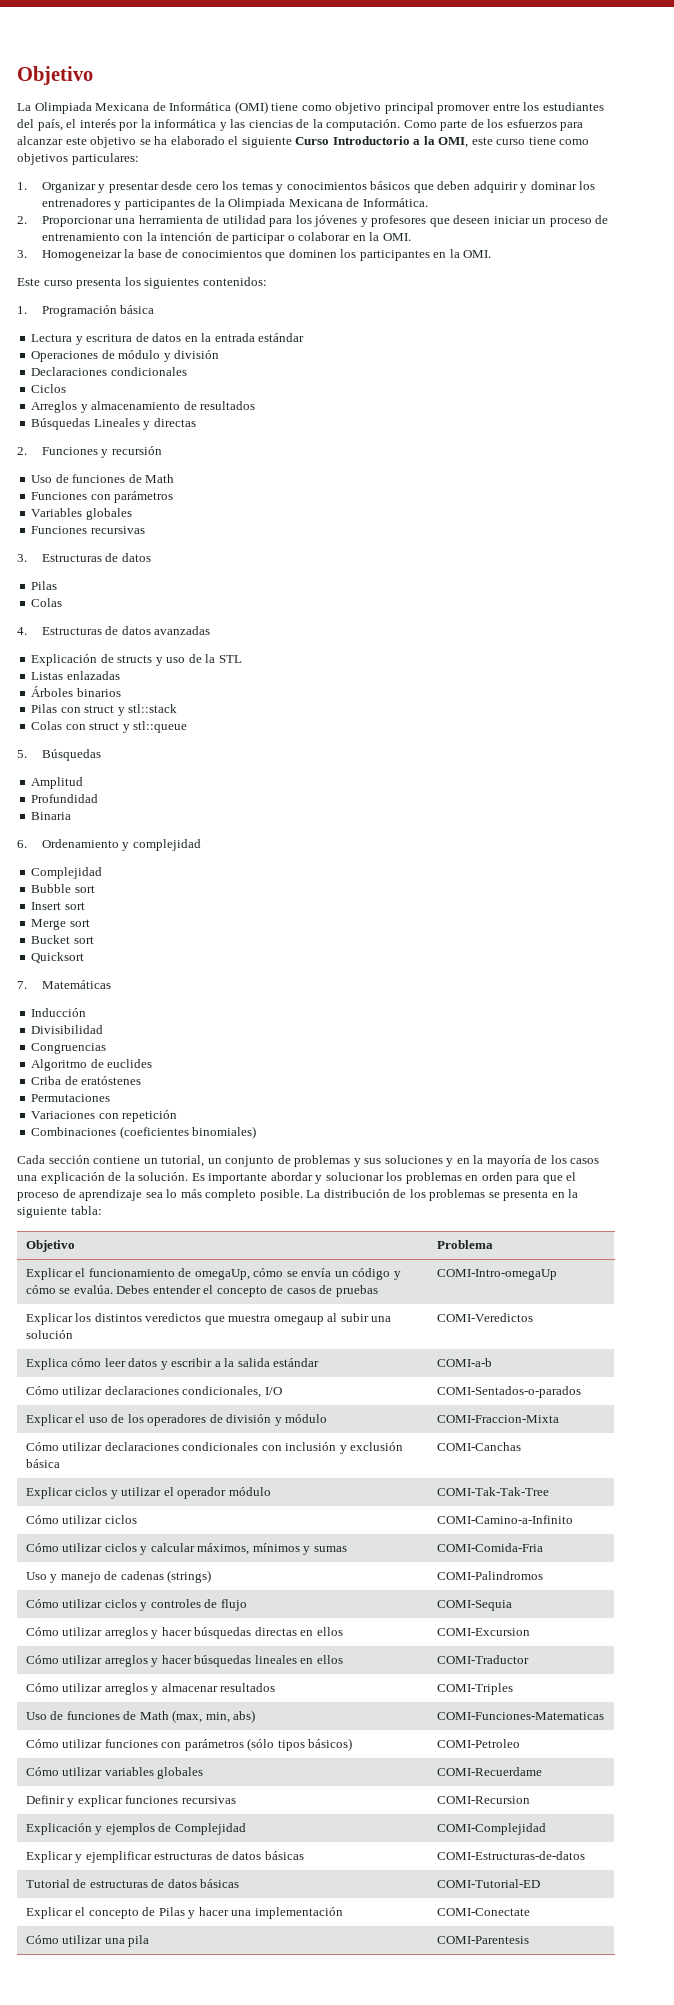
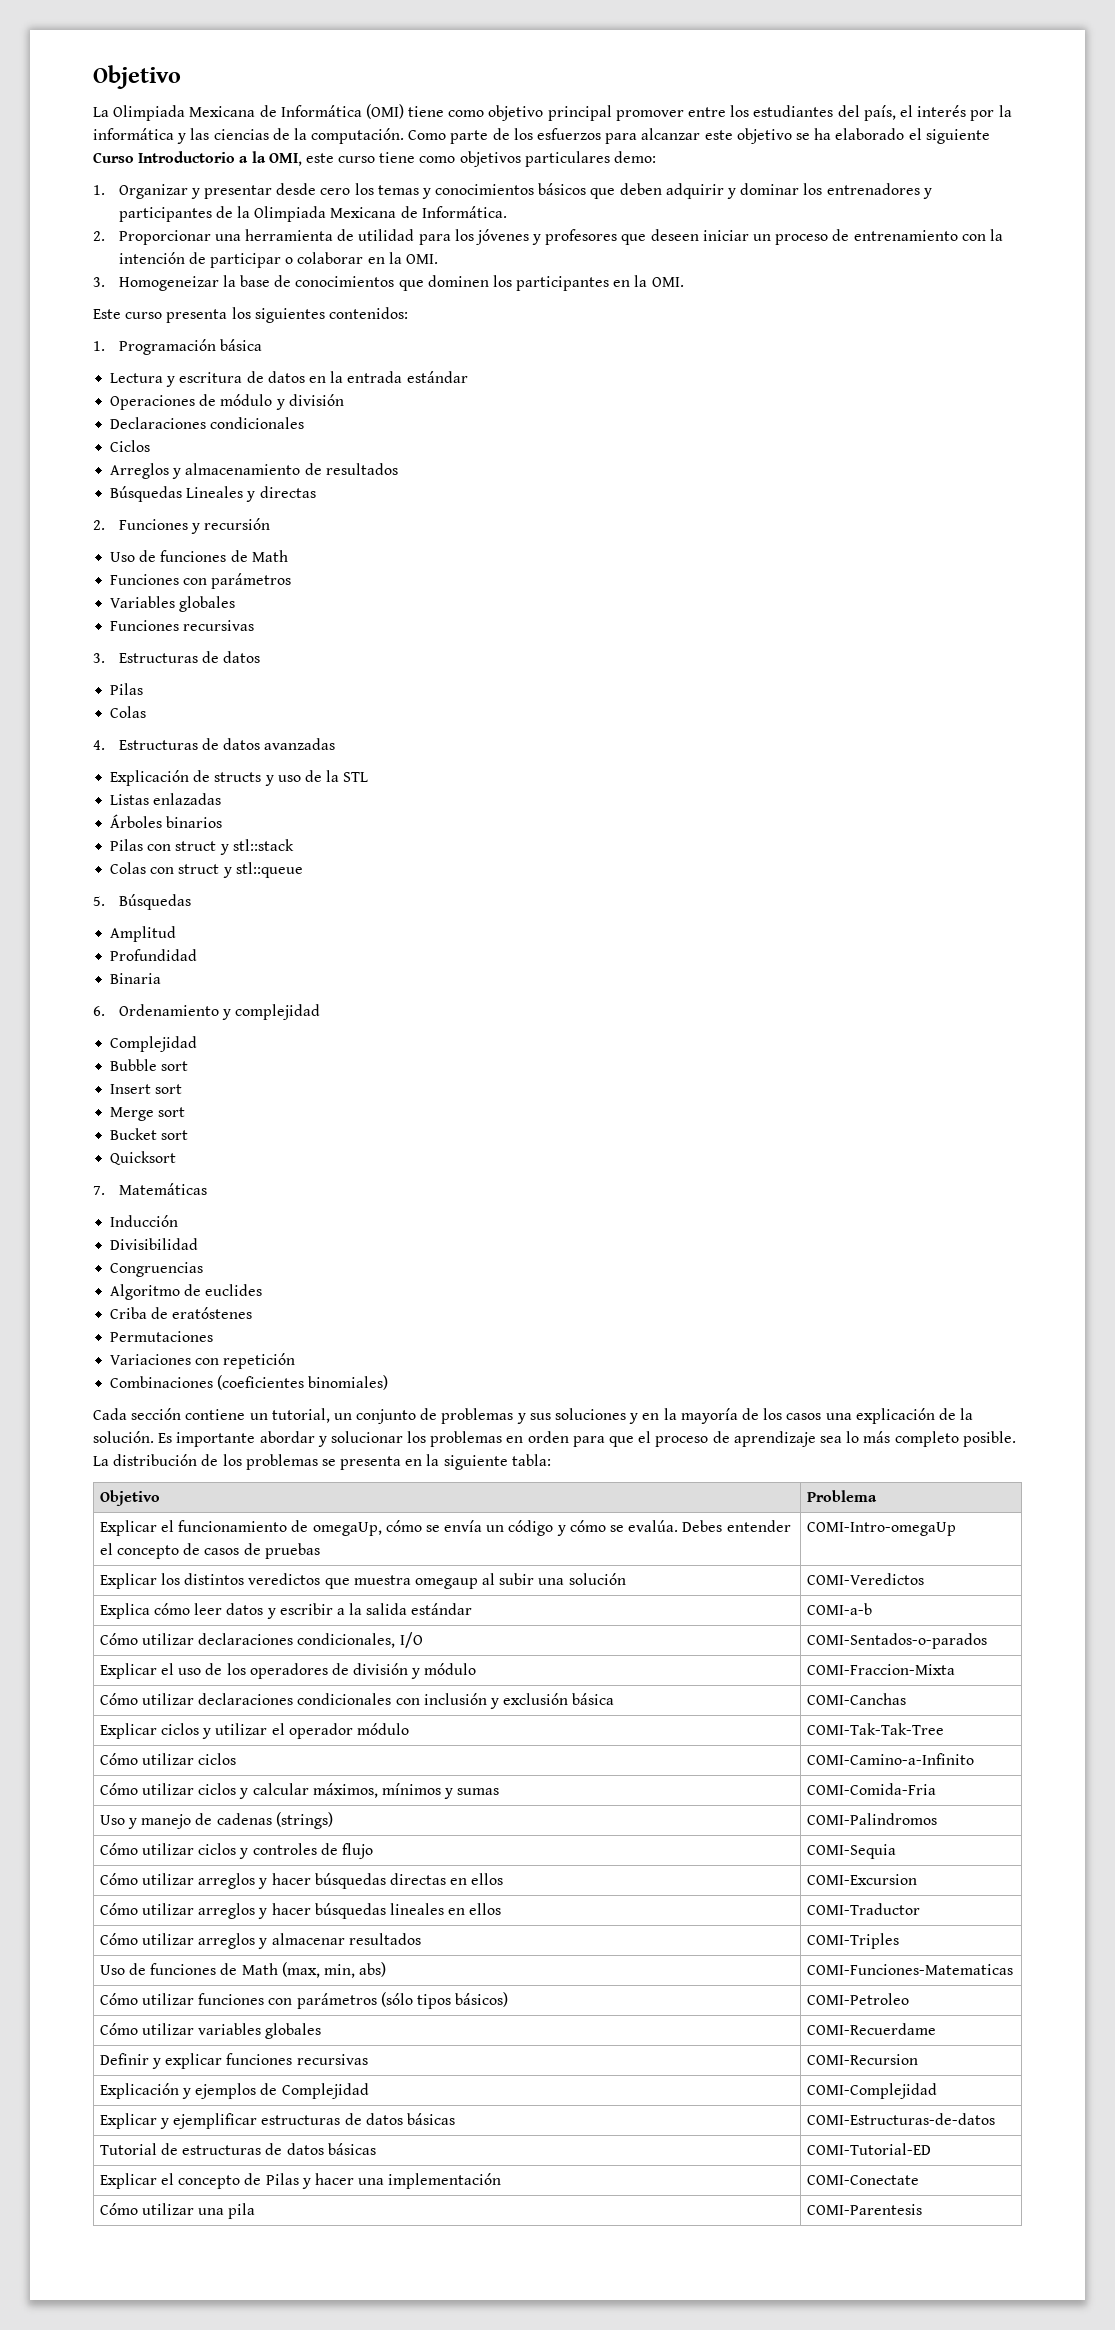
[71,153,139,165] particulares: -> [524,151,657,167] particulares demo:

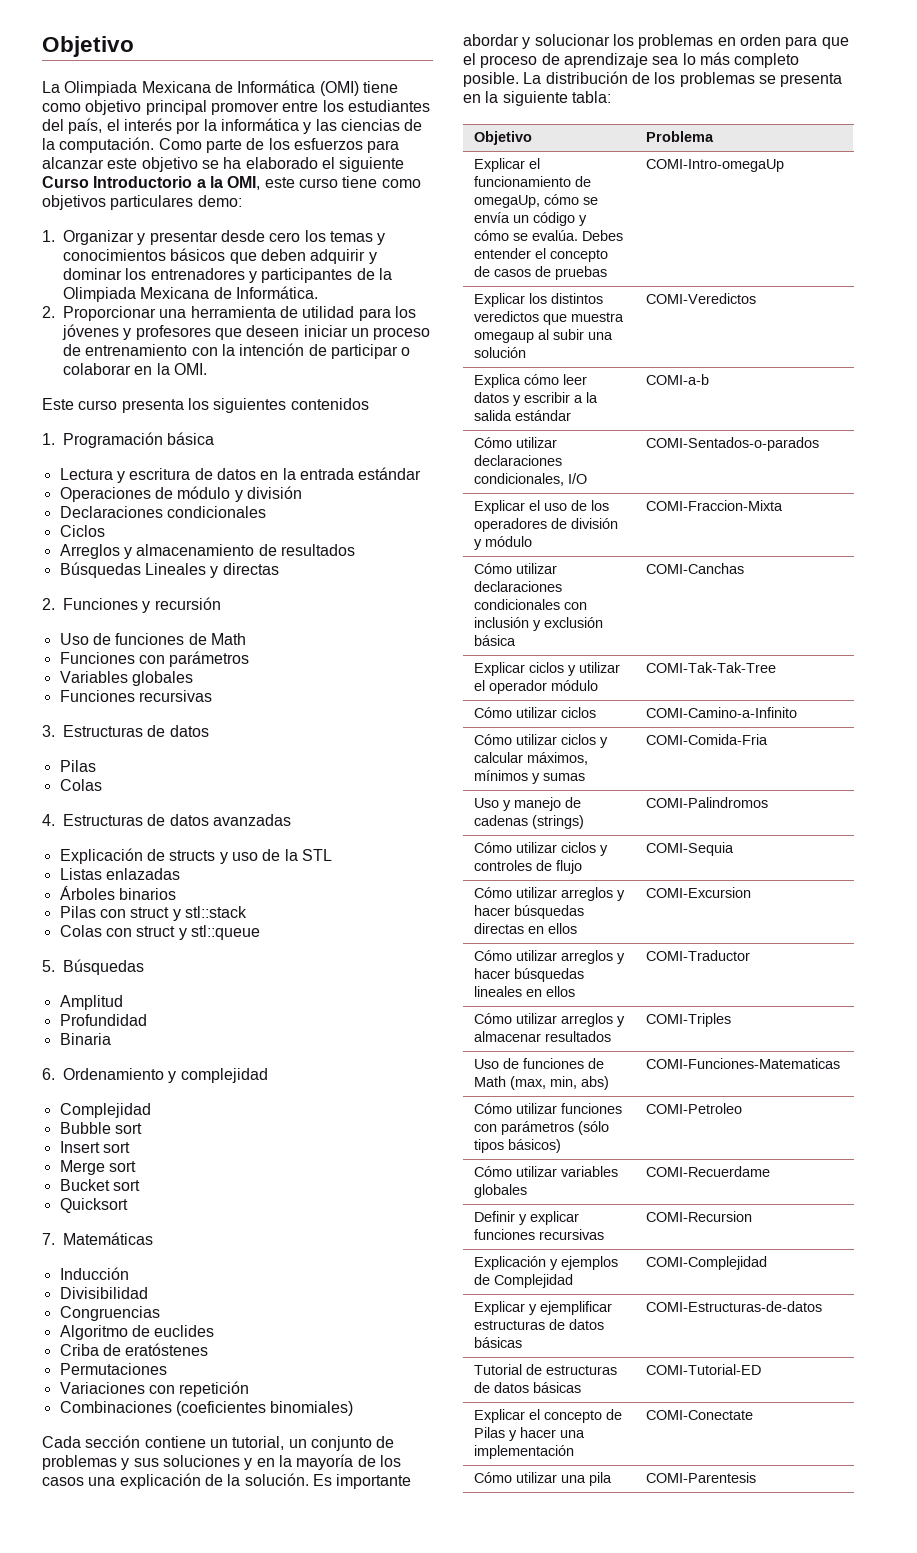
[93,275,684,291] // 3. Homogeneizar la base de conocimientos que dominen los participantes en la OMI. -> (207, 369) none
[328,307,408,319] contenidos: -> [290,398,369,410] contenidos

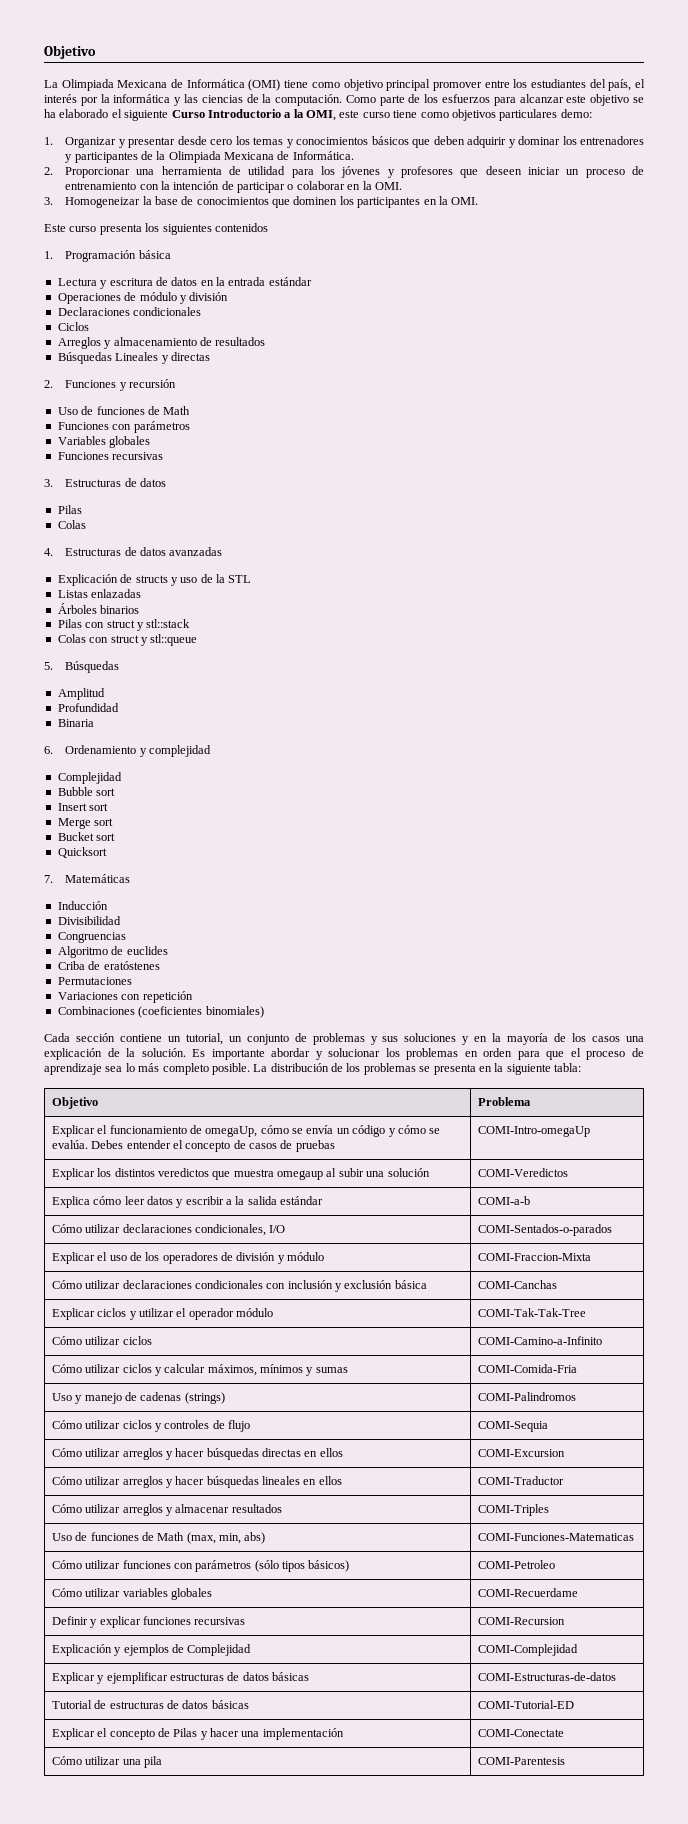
(207, 369) none -> [44,196,479,208] // 3. Homogeneizar la base de conocimientos que dominen los participantes en la OMI.

